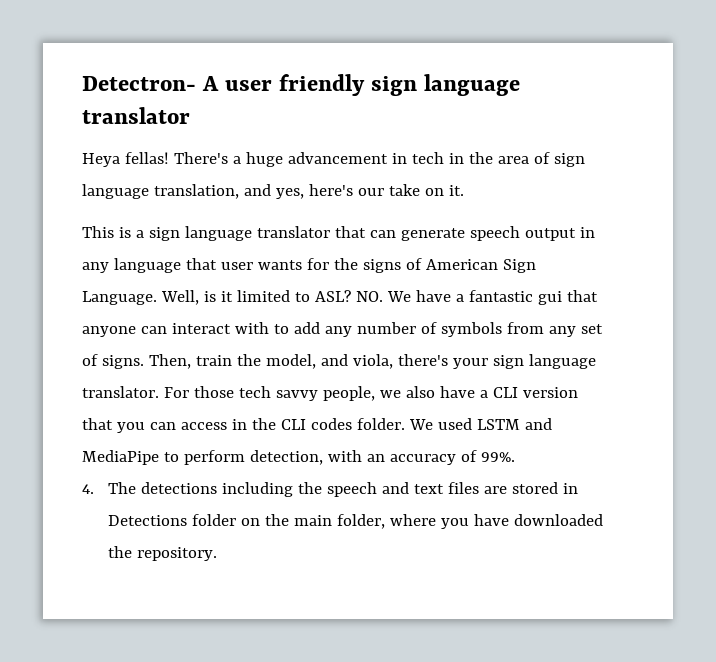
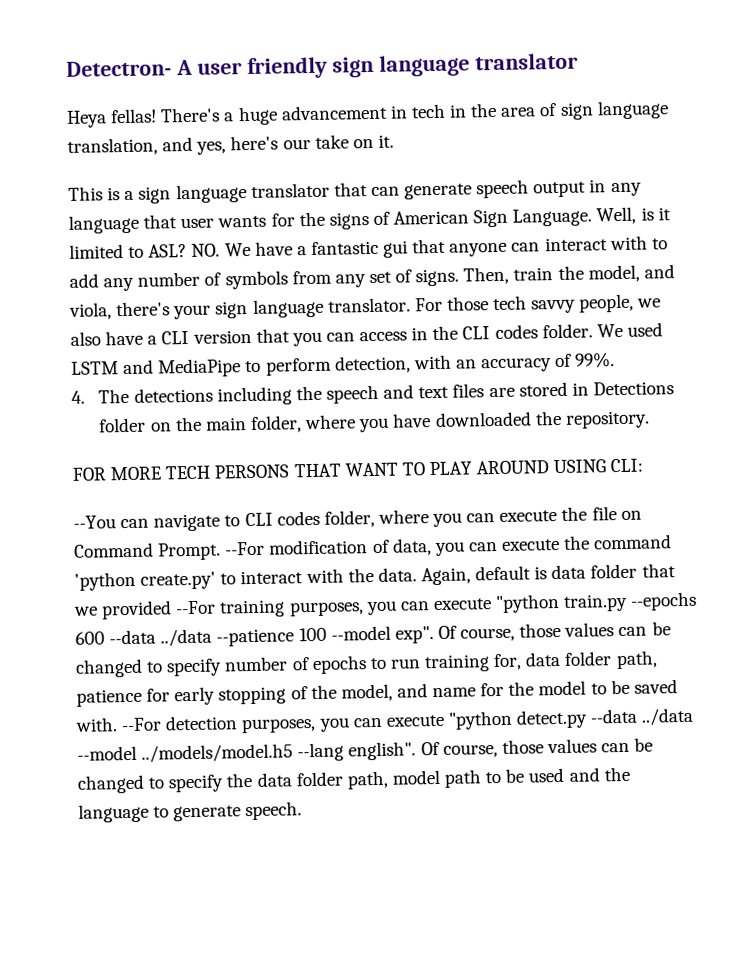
(218, 554) none -> [72,458,644,481] [73,506,642,532] [74,534,673,561] [74,563,676,591] [74,591,698,620] [75,621,671,647] [75,650,658,678] [76,679,678,707] [75,707,695,734] [77,737,654,763] [77,766,630,794] [78,801,303,823] // FOR MORE TECH PERSONS THAT WANT TO PLAY AROUND USING CLI: // --You can navigate to CLI codes folder, where you can execute the file on Command Prompt. --For modification of data, you can execute the command 'python create.py' to interact with the data. Again, default is data folder that we provided --For training purposes, you can execute "python train.py --epochs 600 --data ../data --patience 100 --model exp". Of course, those values can be changed to specify number of epochs to run training for, data folder path, patience for early stopping of the model, and name for the model to be saved with. --For detection purposes, you can execute "python detect.py --data ../data --model ../models/model.h5 --lang english". Of course, those values can be changed to specify the data folder path, model path to be used and the language to generate speech.

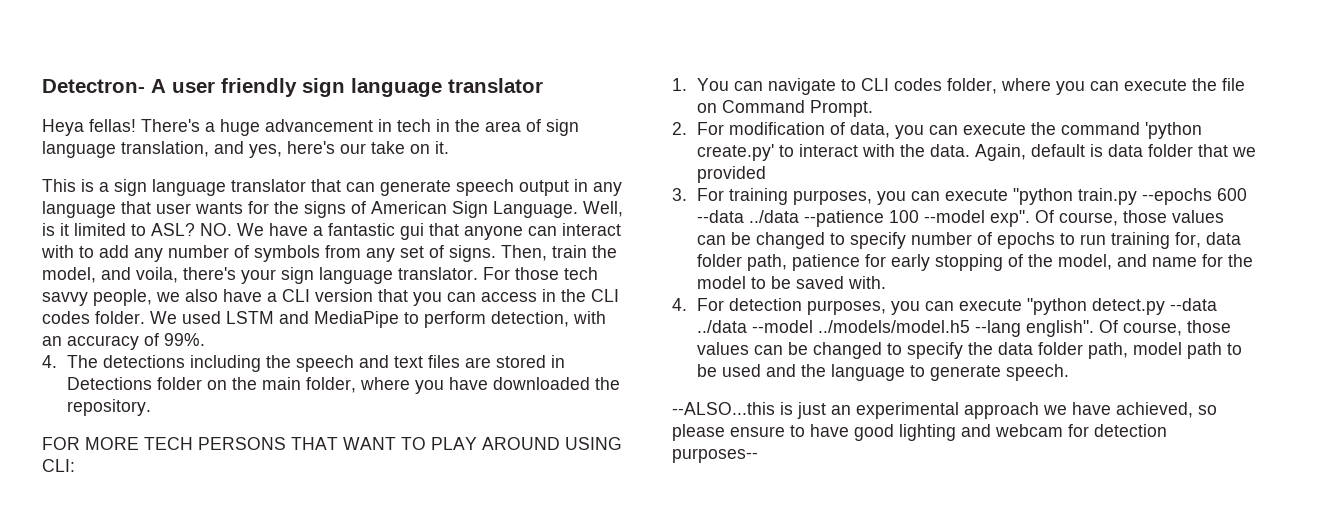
[69,302,112,320] viola, -> [136,267,178,283] voila,
[73,515,116,529] --You -> [672,78,730,91] 1. You
[225,541,266,556] --For -> [672,122,725,135] // 2. For
[175,600,217,615] --For -> [672,188,725,201] // 3. For
[121,717,163,732] --For -> [672,298,725,311] // 4. For
(303, 811) none -> [672,402,1217,419] [672,424,1167,441] [672,448,758,463] // --ALSO...this is just an experimental approach we have achieved, so please ensure to have good lighting and webcam for detection purposes--

